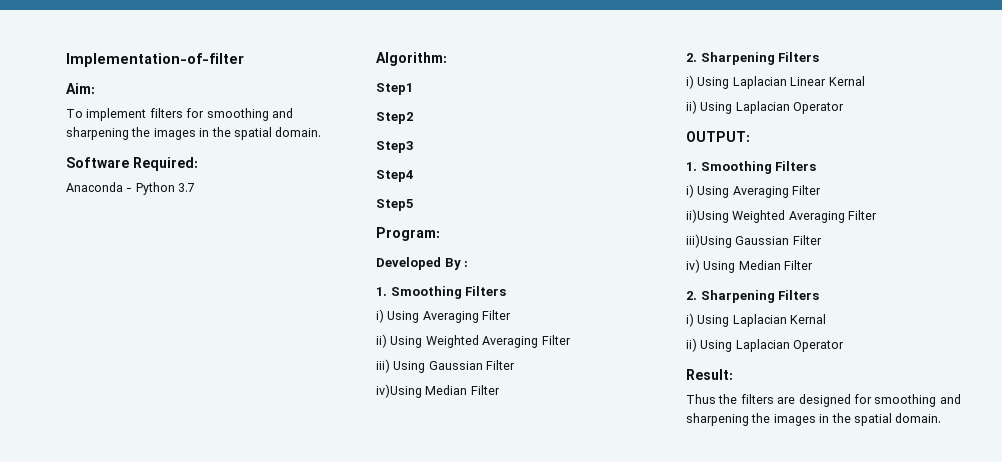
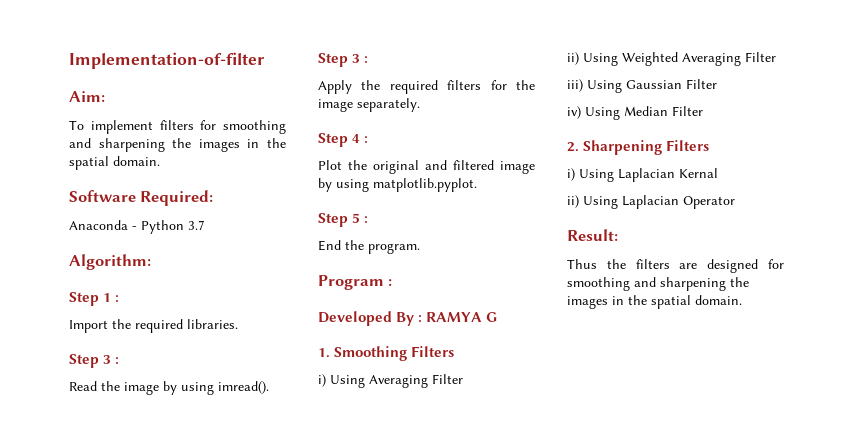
[376,83,413,95] [376,112,413,124] [376,141,413,153] [376,170,413,182] [376,199,413,211] [376,227,440,241] Step1 // Step2 // Step3 // Step4 // Step5 // Program: -> [69,292,120,306] [69,319,238,333] [69,354,120,368] [69,381,269,395] [318,53,369,67] [318,80,535,94] [318,98,420,112] [318,133,369,147] [318,160,535,174] [318,178,477,192] [318,213,369,227] [318,240,420,254] [318,275,393,290] Step 1 : // Import the required libraries. // Step 3 : // Read the image by using imread(). // Step 3 : // Apply the required filters for the image separately. // Step 4 : // Plot the original and filtered image by using matplotlib.pyplot. // Step 5 : // End the program. // Program :
(469, 264) none -> [426,312,498,322] RAMYA G
[376,384,500,398] [686,52,820,65] [686,75,865,89] [686,100,845,114] [686,131,750,142] [686,161,817,174] [686,184,822,198] [686,209,878,223] [686,234,822,248] // iv)Using Median Filter // 2. Sharpening Filters // i) Using Laplacian Linear Kernal // ii) Using Laplacian Operator // OUTPUT: // 1. Smoothing Filters // i) Using Averaging Filter // ii)Using Weighted Averaging Filter // iii)Using Gaussian Filter -> (717, 84) none

